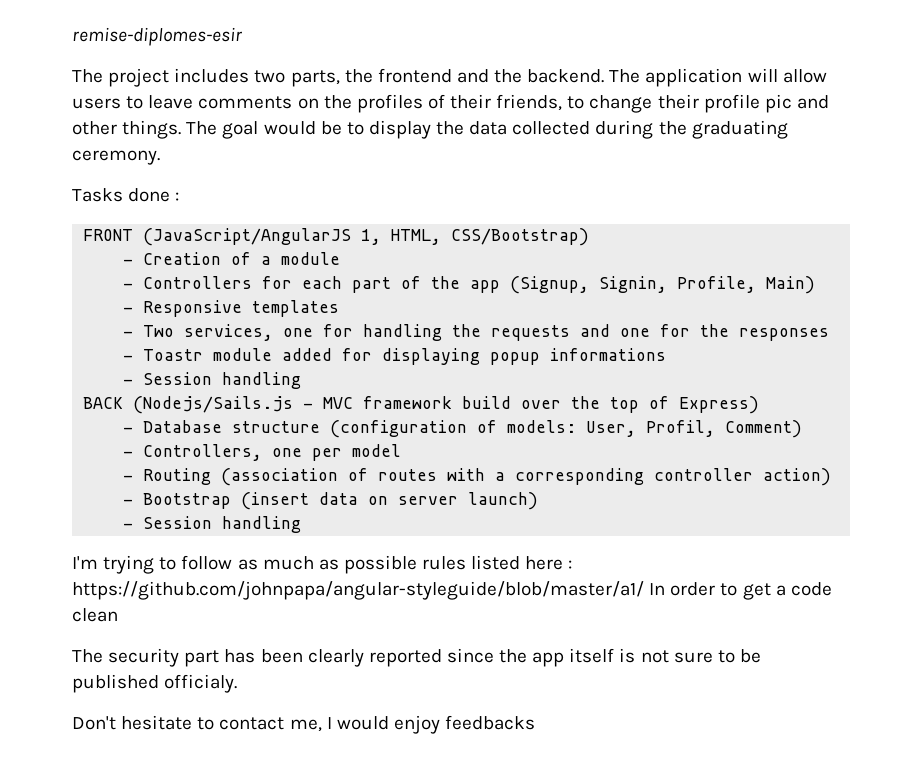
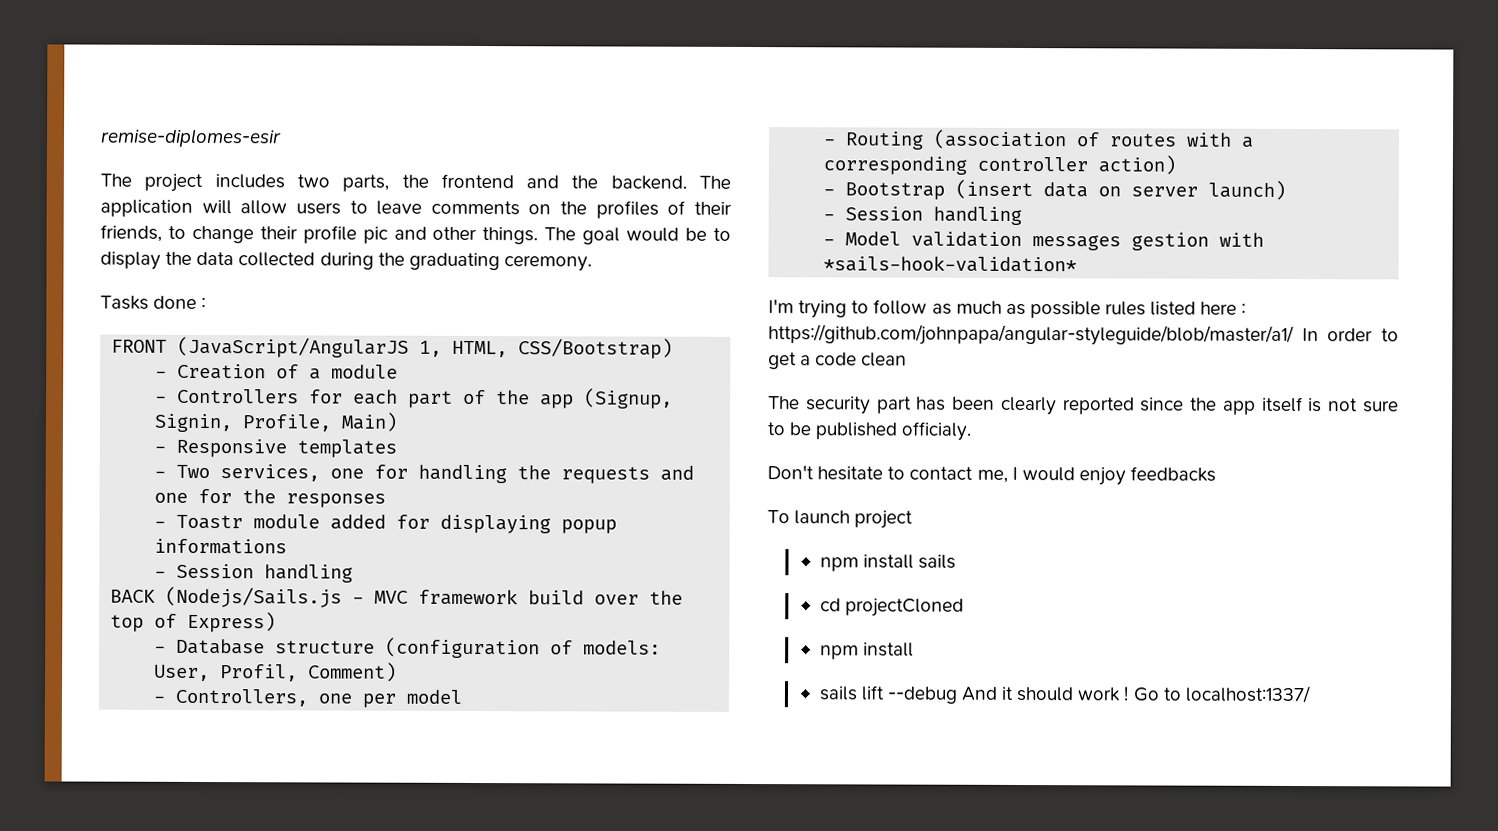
(302, 524) none -> [823,231,1265,251] [823,255,1078,273] // - Model validation messages gestion with *sails-hook-validation*
(536, 722) none -> [767,510,914,529] [819,554,956,572] [819,598,964,617] [819,642,914,660] [818,685,1311,704] // To launch project // npm install sails // cd projectCloned // npm install // sails lift --debug And it should work ! Go to localhost:1337/

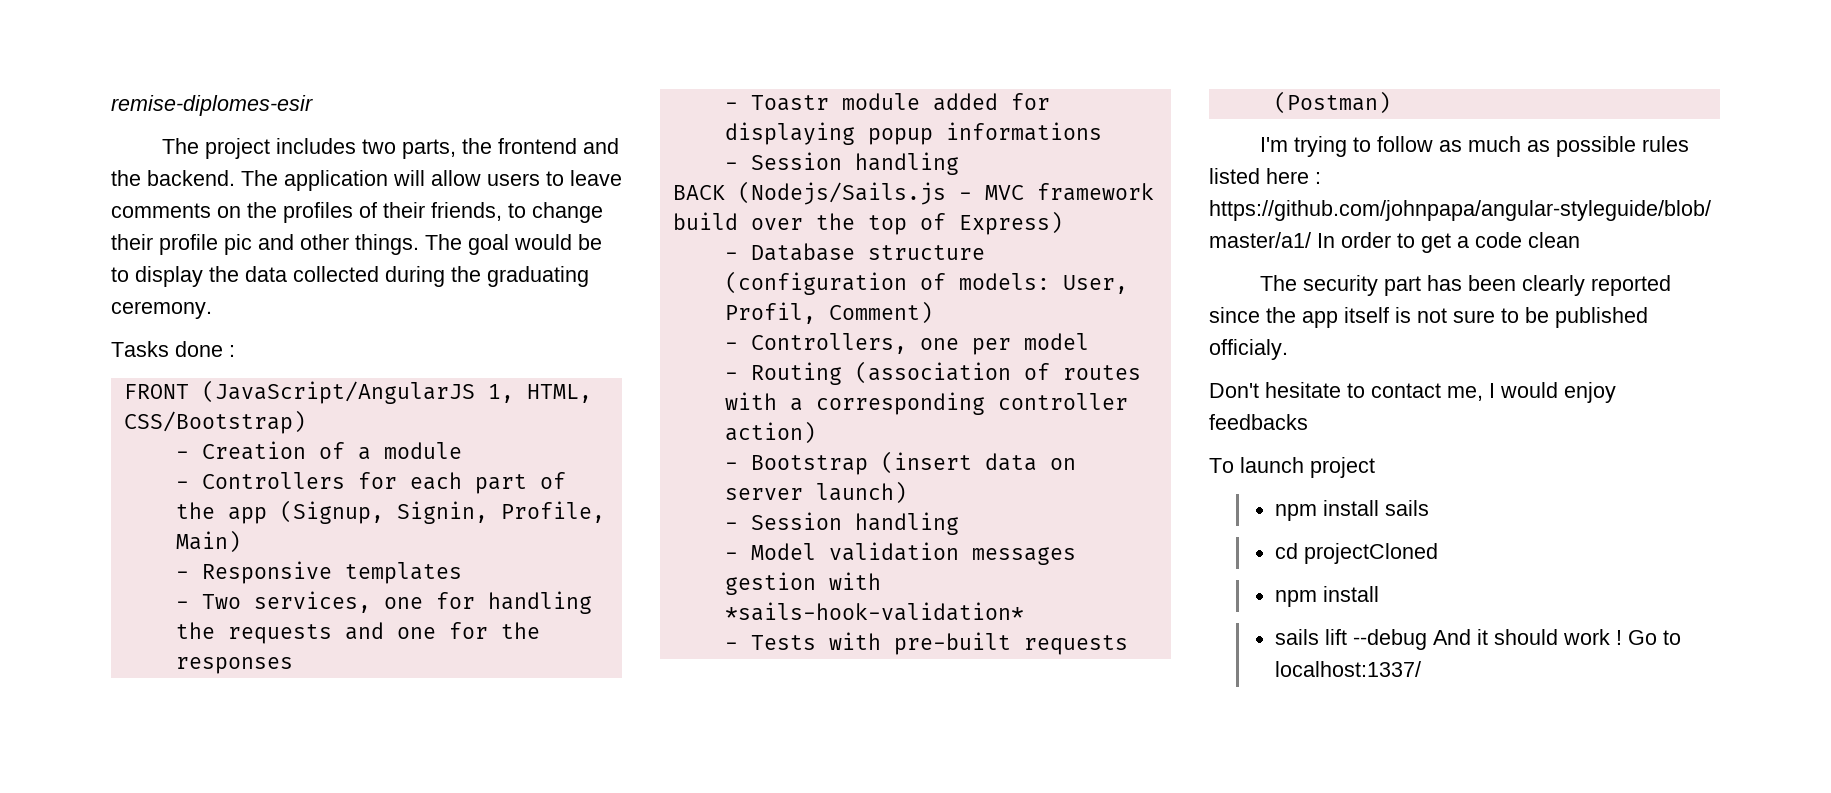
(1078, 264) none -> [724,632,1128,655] [1273,91,1391,114] // - Tests with pre-built requests (Postman)

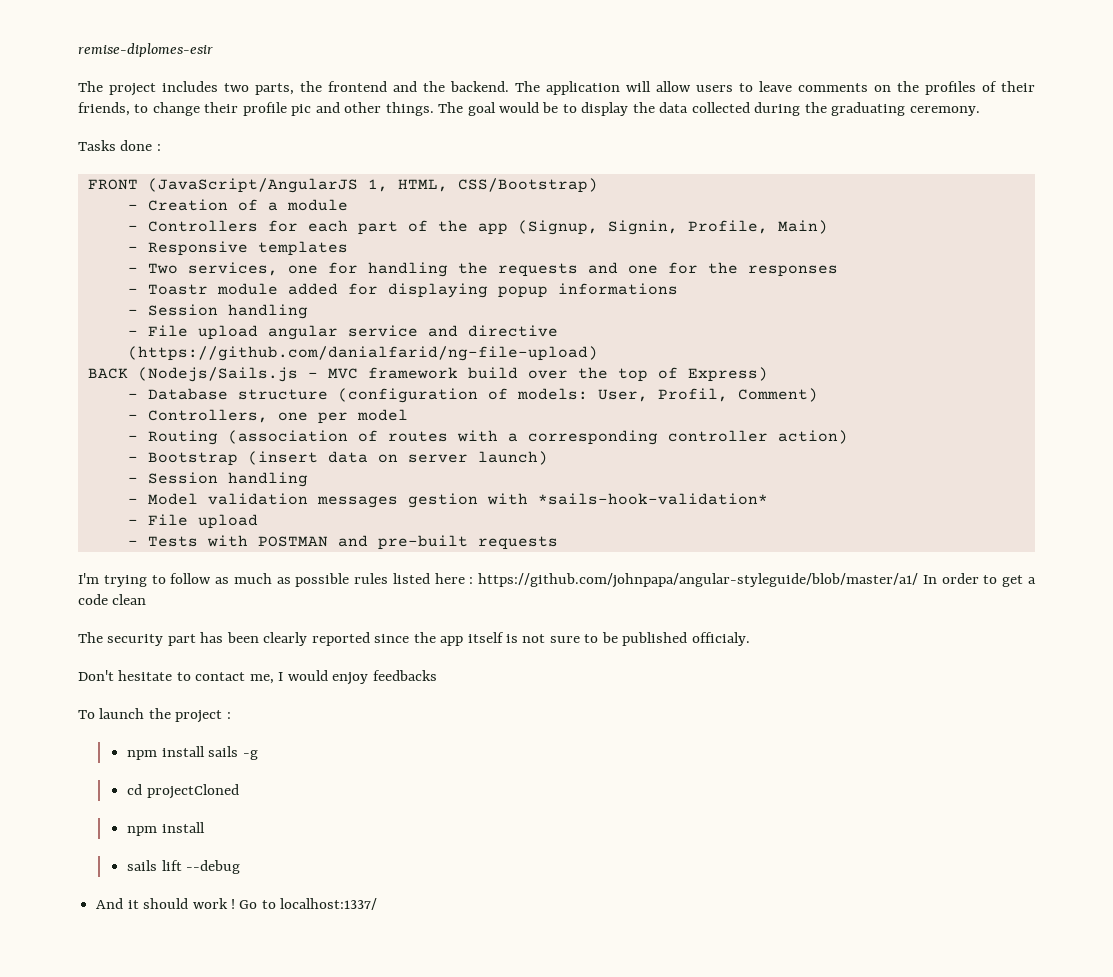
(959, 163) none -> [127,325,558,340] [127,346,598,361] // - File upload angular service and directive (https://github.com/danialfarid/ng-file-upload)
(1024, 611) none -> [127,514,258,529] // - File upload
(881, 641) none -> [257,535,368,547] POSTMAN and
[1273,91,1391,114] (Postman) -> (558, 543) none
[1310,457,1375,478] project -> [148,708,231,723] the project :
(1429, 508) none -> [242,750,258,760] -g
(1427, 639) none -> (241, 867) //

